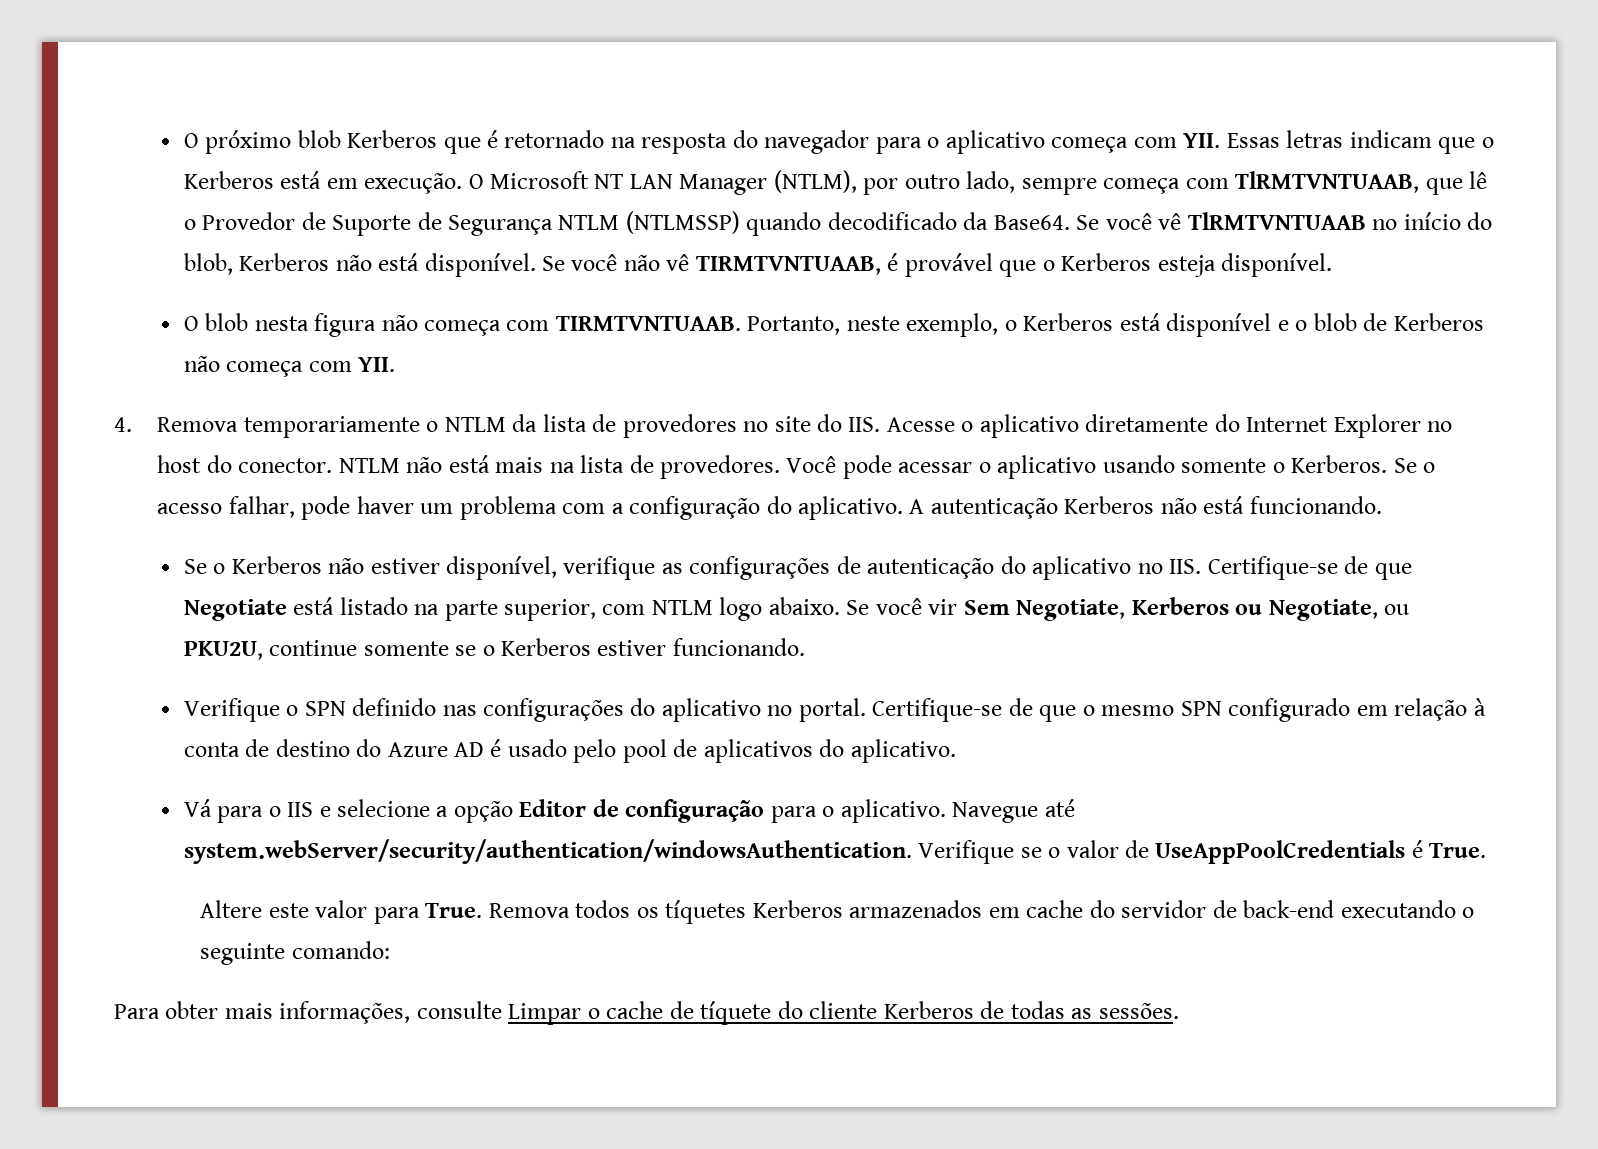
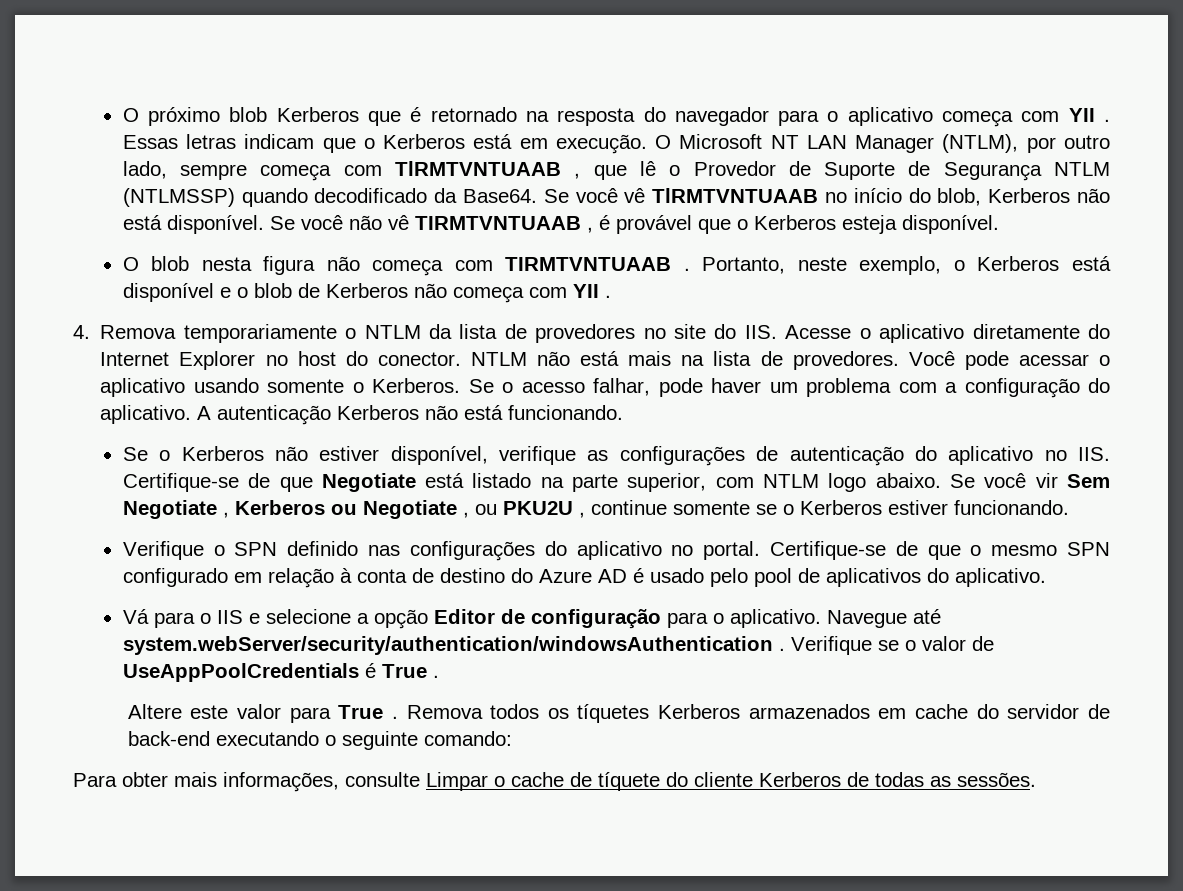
[1183,133,1221,148] YII. -> [1068,108,1110,122] YII .
[1235,171,1420,193] TlRMTVNTUAAB, -> [395,161,581,179] TlRMTVNTUAAB ,
[695,256,881,275] TIRMTVNTUAAB, -> [414,216,593,233] TIRMTVNTUAAB ,
[555,316,741,331] TIRMTVNTUAAB. -> [505,257,690,271] TIRMTVNTUAAB .
[358,357,396,372] YII. -> [572,284,611,298] YII .
[1016,597,1410,621] [183,641,263,660] Negotiate, Kerberos ou Negotiate, ou PKU2U, -> [122,500,585,519] Negotiate , Kerberos ou Negotiate , ou PKU2U ,
[183,839,912,864] system.webServer/security/authentication/windowsAuthentication. -> [122,636,785,655] system.webServer/security/authentication/windowsAuthentication .
[1429,843,1487,858] True. -> [381,664,439,678] True .
[425,903,483,918] True. -> [338,705,398,719] True .

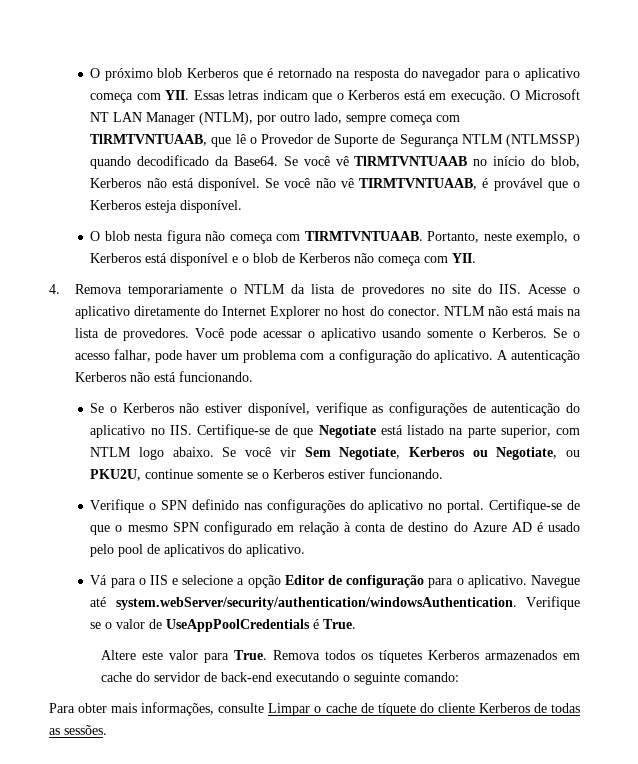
[1068,108,1110,122] YII . -> [165,90,190,100] YII.
[395,161,581,179] TlRMTVNTUAAB , -> [90,134,208,146] TlRMTVNTUAAB,
[414,216,593,233] TIRMTVNTUAAB , -> [359,178,478,190] TIRMTVNTUAAB,
[505,257,690,271] TIRMTVNTUAAB . -> [304,231,423,241] TIRMTVNTUAAB.
[572,284,611,298] YII . -> [452,253,477,263] YII.
[122,500,585,519] Negotiate , Kerberos ou Negotiate , ou PKU2U , -> [339,447,580,460] [90,469,142,481] Negotiate, Kerberos ou Negotiate, ou PKU2U,
[122,636,785,655] system.webServer/security/authentication/windowsAuthentication . -> [115,597,517,610] system.webServer/security/authentication/windowsAuthentication.
[381,664,439,678] True . -> [323,619,357,629] True.
[338,705,398,719] True . -> [233,650,267,660] True.

